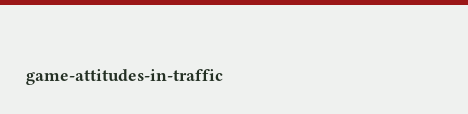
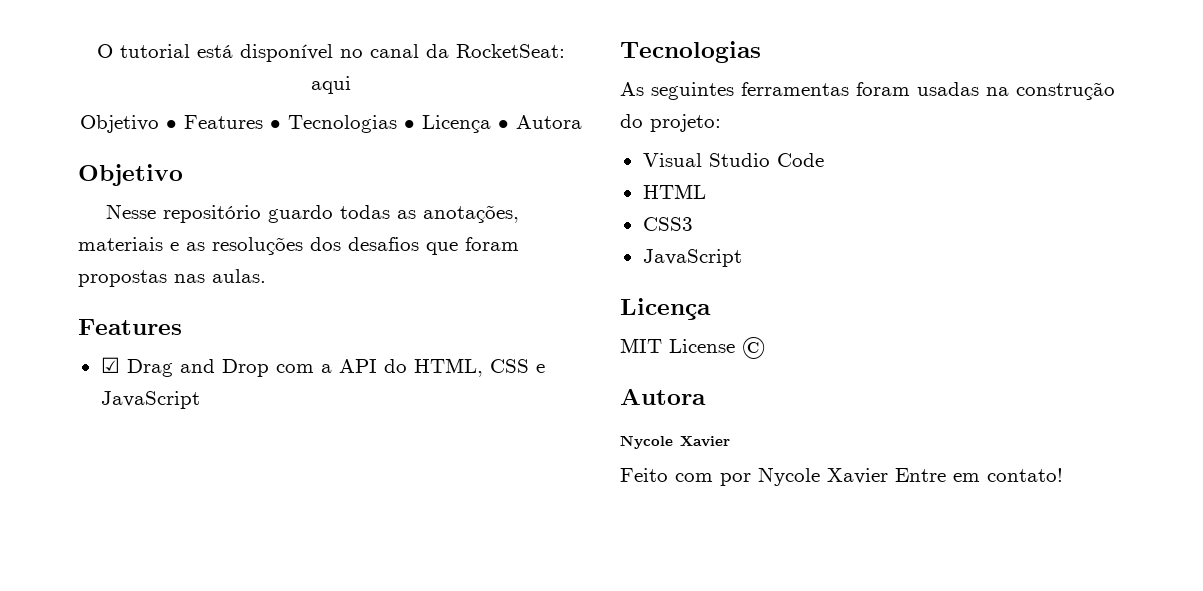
[26,69,223,85] game-attitudes-in-traffic -> [96,44,565,62] [310,76,351,94] [79,115,582,133] [78,164,183,186] [105,204,519,223] [78,237,519,255] [78,269,266,287] [78,319,182,335] [100,357,545,377] [100,391,200,409] [620,41,761,63] [620,82,1115,100] [620,114,721,132] [642,153,824,167] [642,184,706,199] [642,217,693,231] [642,249,742,267] [620,298,711,320] [620,337,765,359] [620,388,706,405] [620,435,730,449] [620,467,1063,486] O tutorial está disponível no canal da RocketSeat: aqui // Objetivo • Features • Tecnologias • Licença • Autora // Objetivo // Nesse repositório guardo todas as anotações, materiais e as resoluções dos desafios que foram propostas nas aulas. // Features // ☑ Drag and Drop com a API do HTML, CSS e JavaScript // Tecnologias // As seguintes ferramentas foram usadas na construção do projeto: // Visual Studio Code // HTML // CSS3 // JavaScript // Licença // MIT License © // Autora // Nycole Xavier // Feito com por Nycole Xavier Entre em contato!

